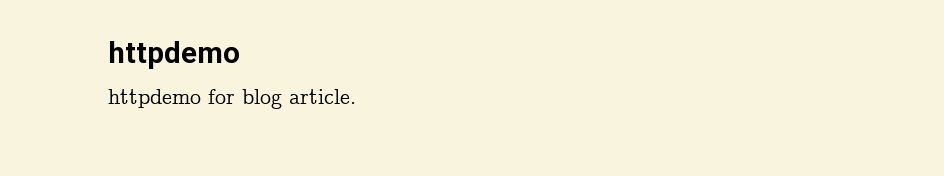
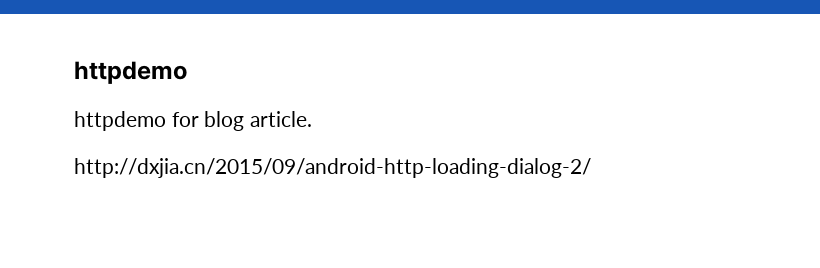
(356, 96) none -> [74,158,591,178] // http://dxjia.cn/2015/09/android-http-loading-dialog-2/

